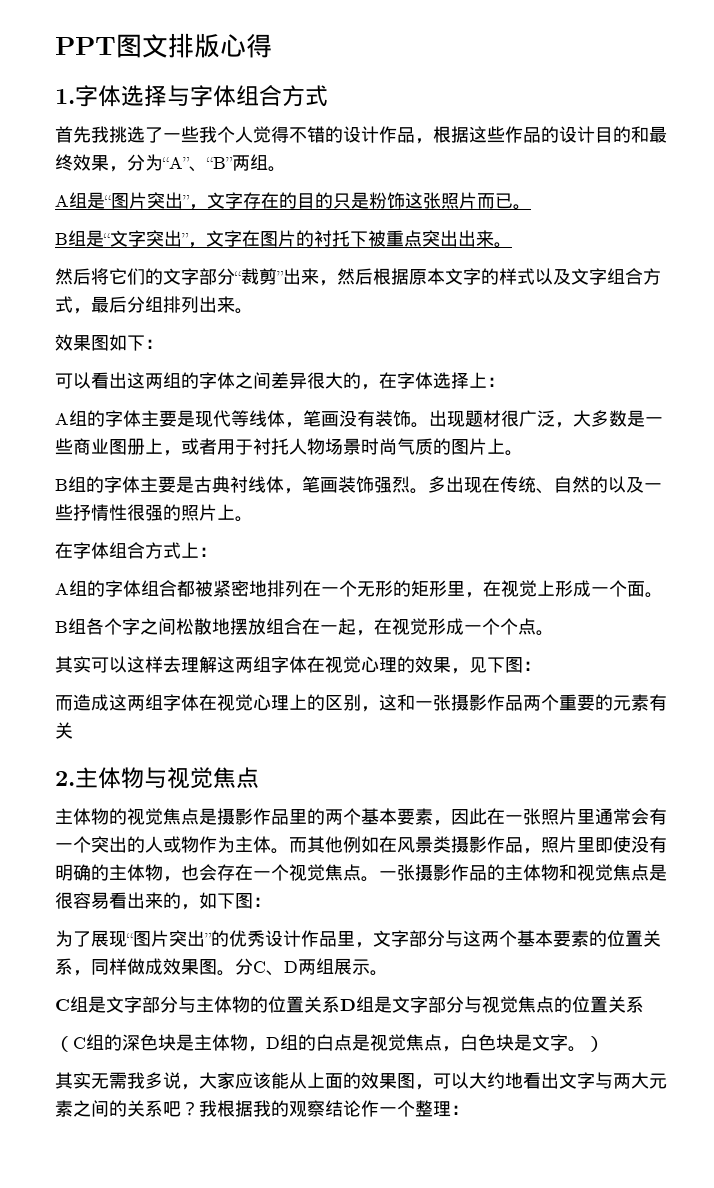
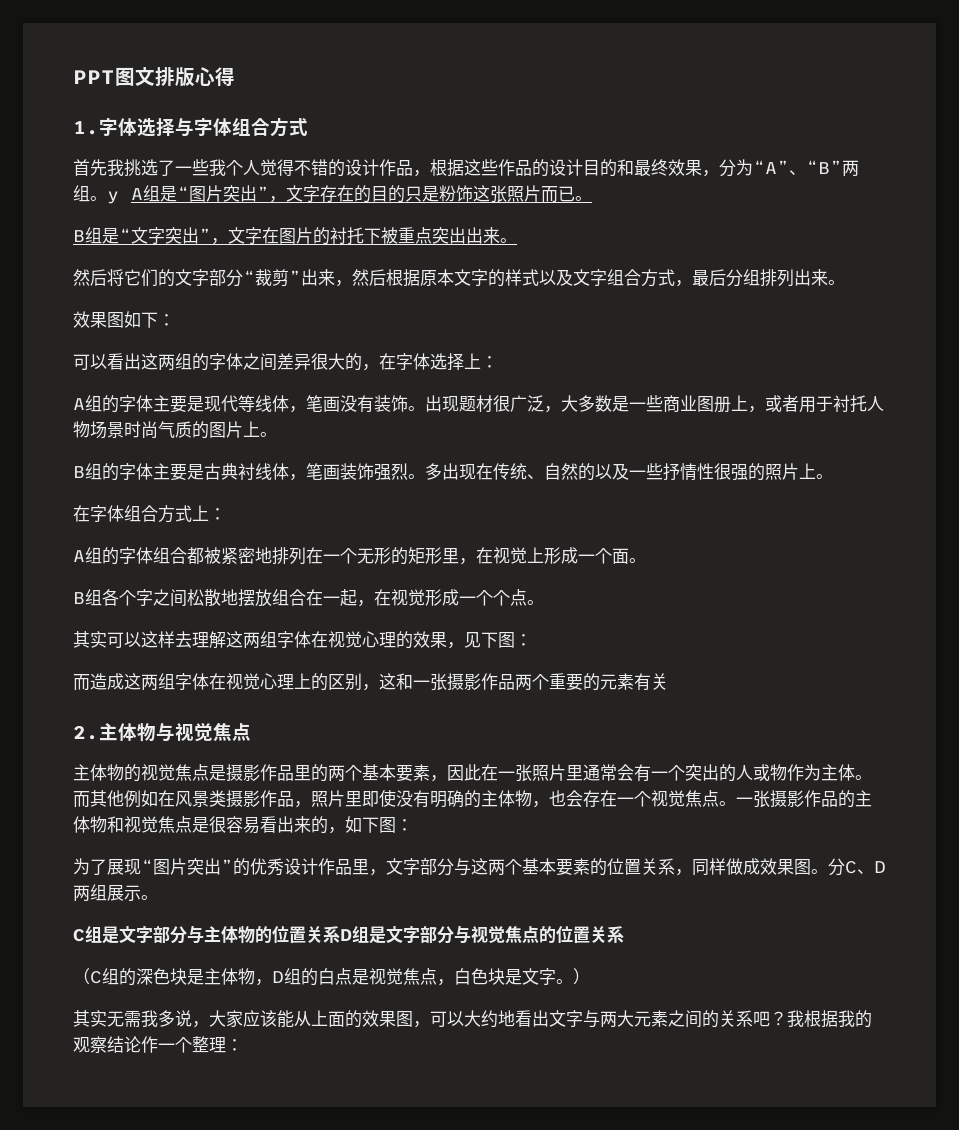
(286, 169) // -> [107,191,119,204] y

